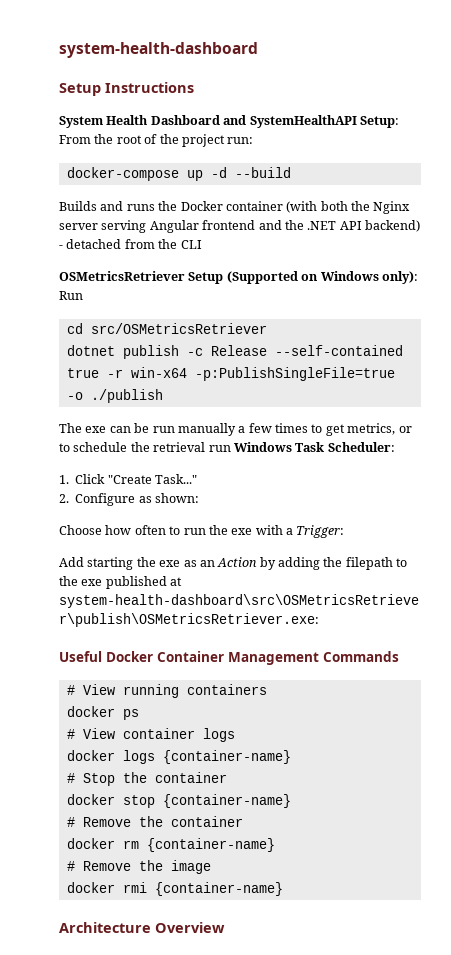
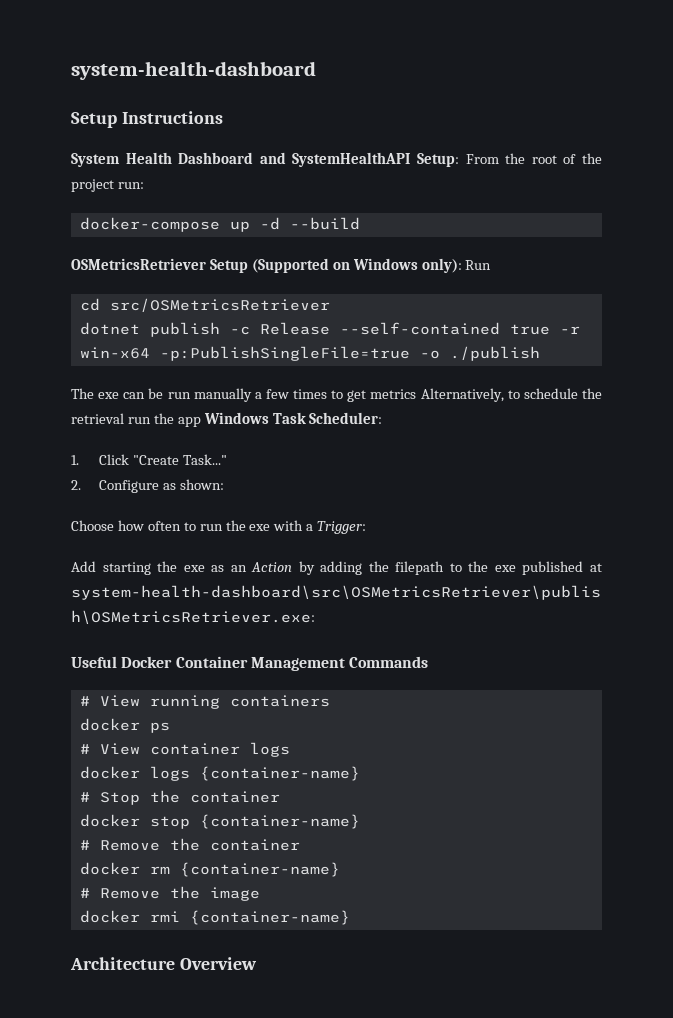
[59,201,411,214] [59,220,420,233] [59,239,202,249] // Builds and runs the Docker container (with both the Nginx server serving Angular frontend and the .NET API backend) - detached from the CLI -> (360, 223) none
[347,423,412,435] metrics, or -> [370,388,504,402] metrics Alternatively,
(231, 448) none -> [153,413,201,427] the app

